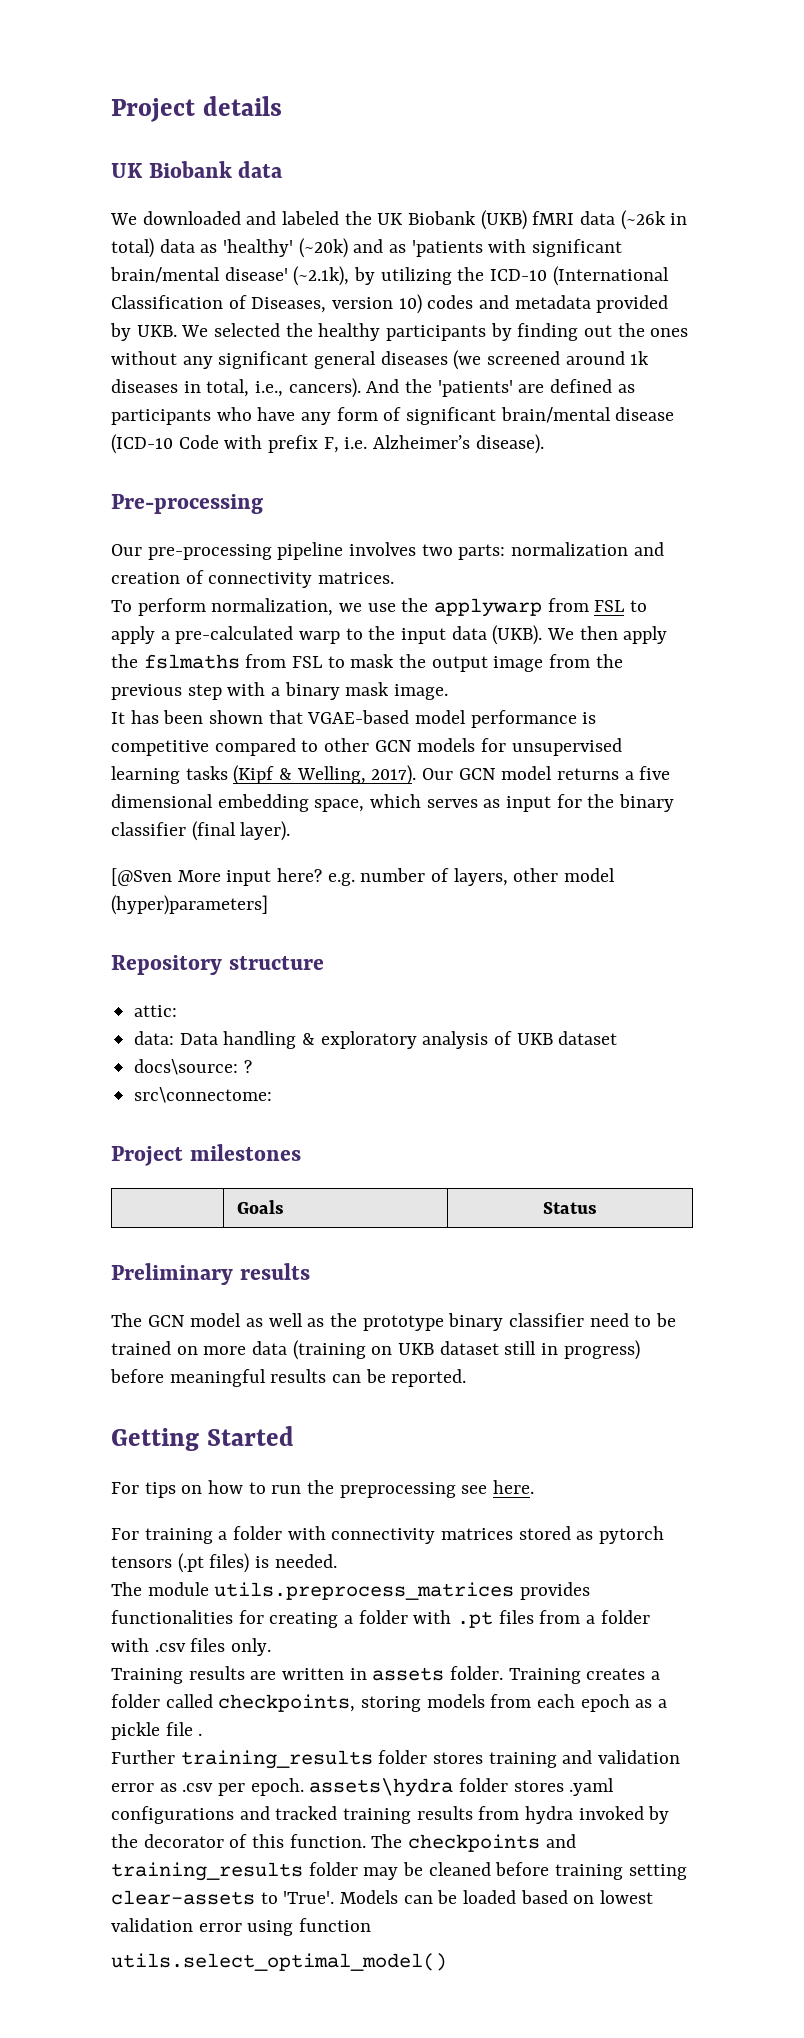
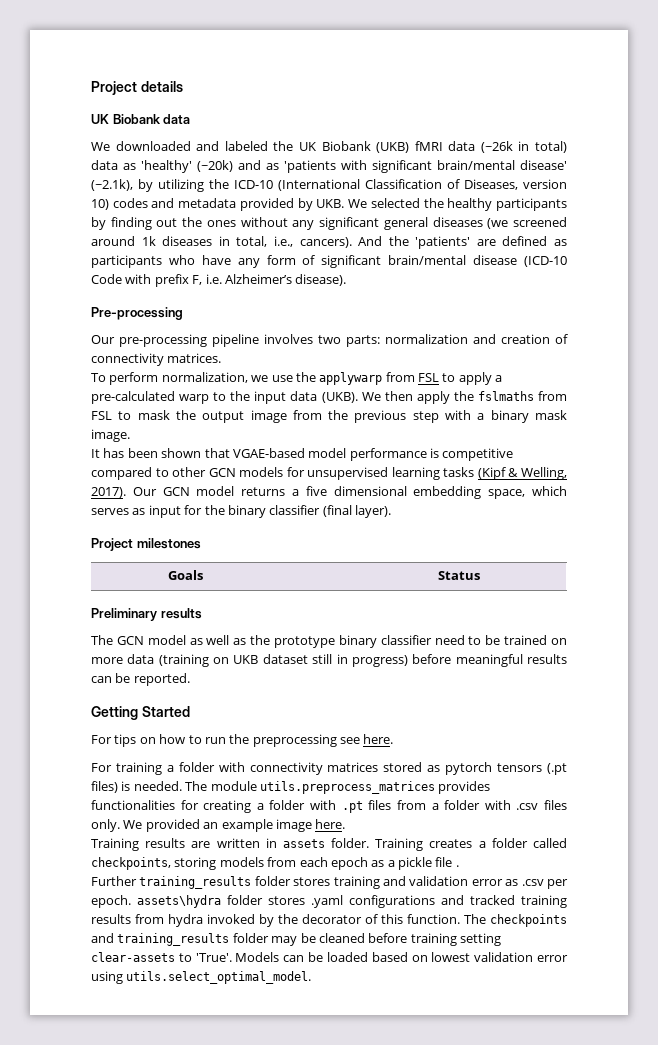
[111,868,616,886] [111,895,268,915] [111,955,324,975] [134,1005,178,1017] [134,1031,618,1049] [134,1059,252,1075] [134,1087,273,1103] // [@Sven More input here? e.g. number of layers, other model (hyper)parameters] // Repository structure // attic: // data: Data handling & exploratory analysis of UKB dataset // docs\source: ? // src\connectome: -> (391, 511) none
(337, 1561) // -> (182, 786) none
(272, 1647) none -> [123,819,346,832] We provided an example image here.
[299,1918,372,1932] [111,1953,447,1971] function // utils.select_optimal_model() -> [126,971,312,984] utils.select_optimal_model.

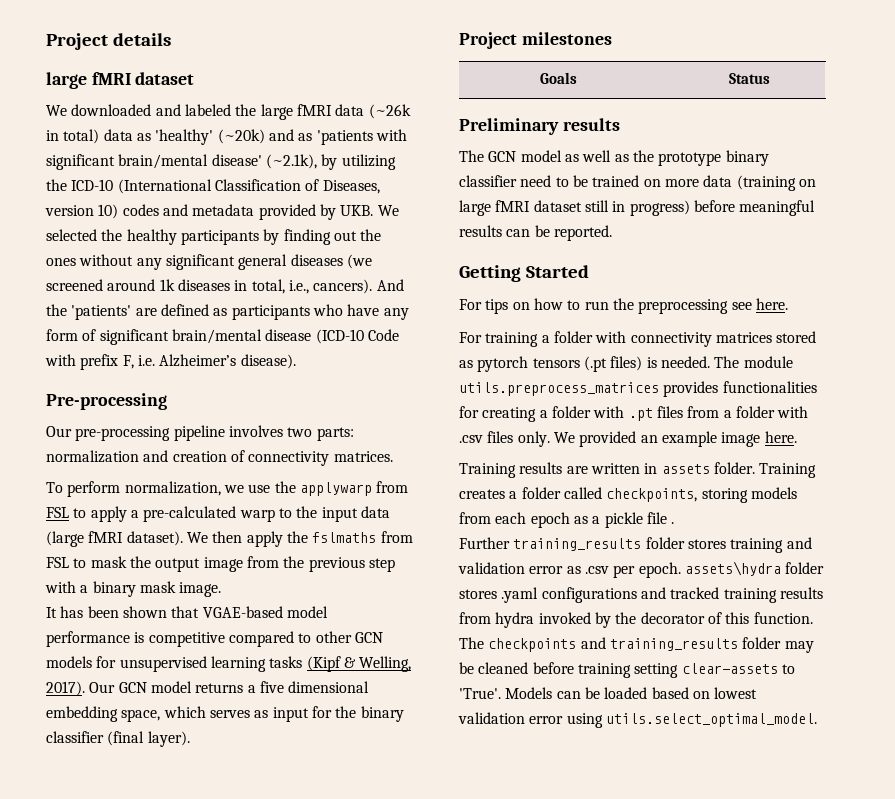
[91,114,191,124] UK Biobank data -> [46,72,195,89] large fMRI dataset
[298,141,410,153] UK Biobank (UKB) -> [260,104,293,120] large
[321,392,358,403] (UKB). -> [46,531,183,547] (large fMRI dataset).
[233,655,259,664] UKB -> [459,200,531,216] large fMRI

